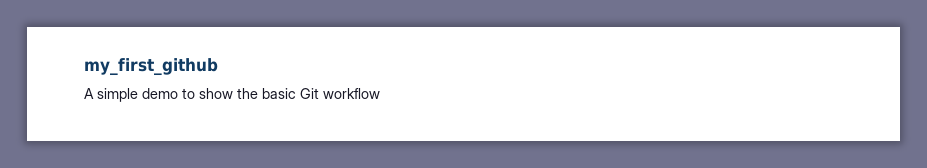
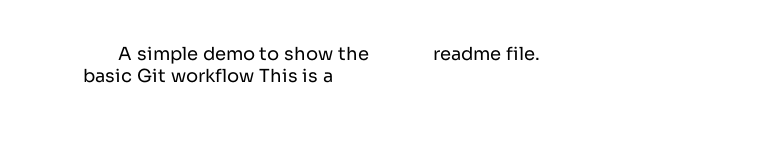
[84,58,218,76] my_first_github // -> (117, 53) none
(380, 93) none -> [258,68,334,83] [433,46,540,61] This is a readme file.

